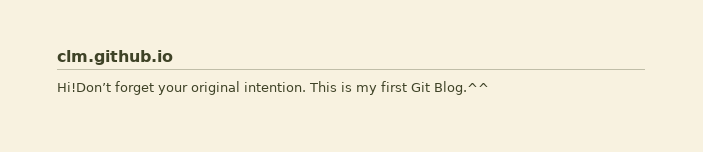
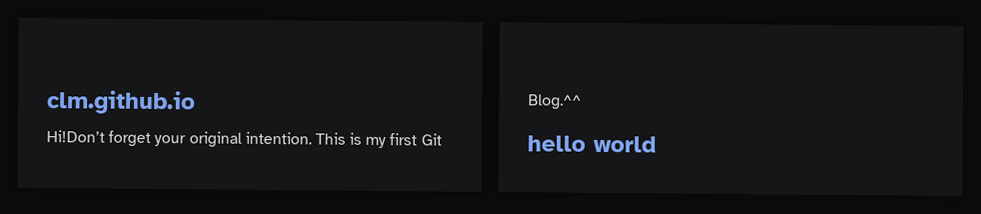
(489, 88) none -> [527,135,656,153] // hello world

